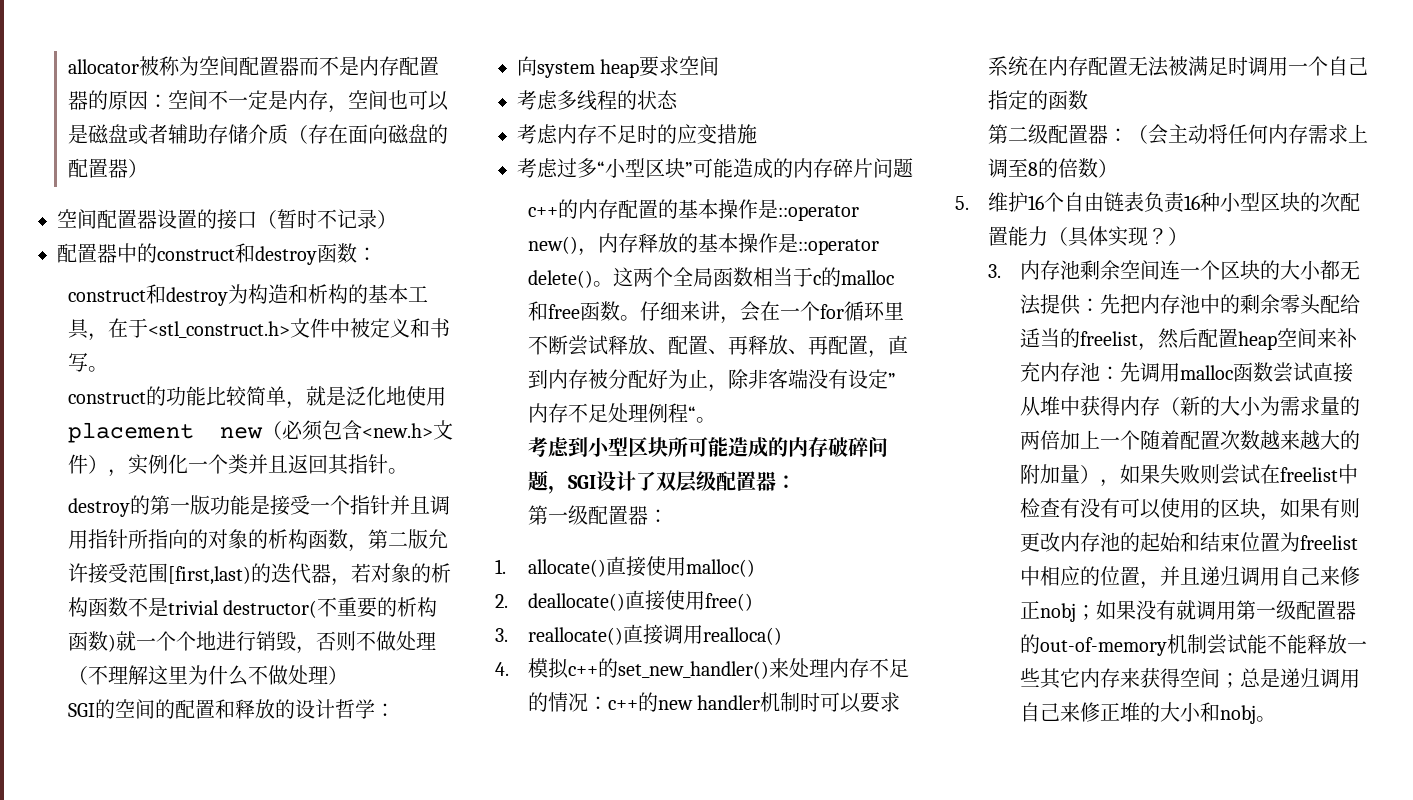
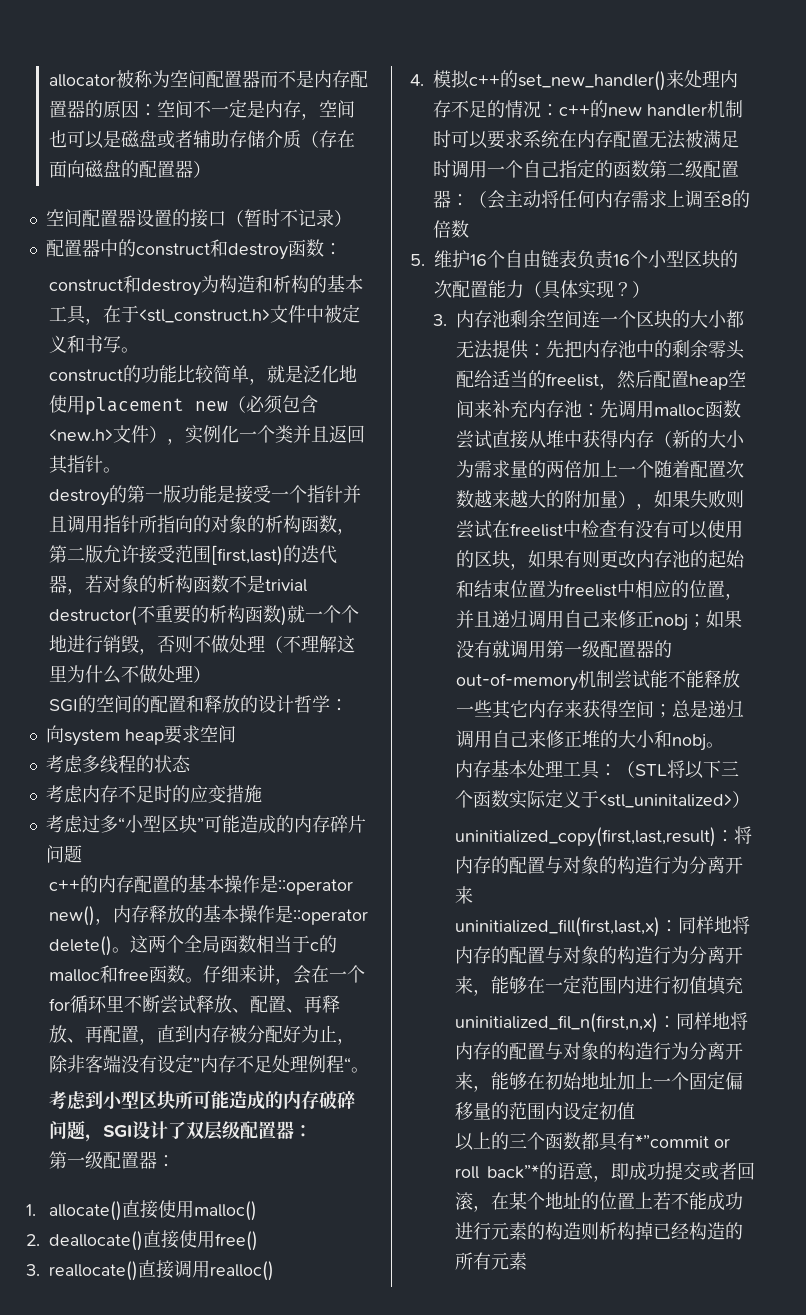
[702,627,782,645] realloca() -> [210,1261,274,1281] realloc()
(1088, 100) // -> (649, 169) none
[1097,159,1118,178] ） -> (469, 229) none
[1199,192,1220,212] 种 -> [630,250,648,268] 个
(1277, 719) none -> [455,760,740,779] [455,789,751,809] [455,826,753,847] [455,856,744,874] [455,886,474,904] [455,916,751,937] [455,946,744,964] [455,975,744,996] [455,1012,749,1033] [455,1042,744,1060] [455,1071,744,1092] [455,1101,636,1120] [455,1132,731,1151] [455,1162,755,1182] [455,1192,744,1212] [455,1222,744,1240] [455,1252,528,1270] // 内存基本处理工具：（STL将以下三个函数实际定义于<stl_uninitalized>） // uninitialized_copy(first,last,result)：将内存的配置与对象的构造行为分离开来 // uninitialized_fill(first,last,x)：同样地将内存的配置与对象的构造行为分离开来，能够在一定范围内进行初值填充 // uninitialized_fil_n(first,n,x)：同样地将内存的配置与对象的构造行为分离开来，能够在初始地址加上一个固定偏移量的范围内设定初值 // 以上的三个函数都具有*”commit or roll back”*的语意，即成功提交或者回滚，在某个地址的位置上若不能成功进行元素的构造则析构掉已经构造的所有元素

